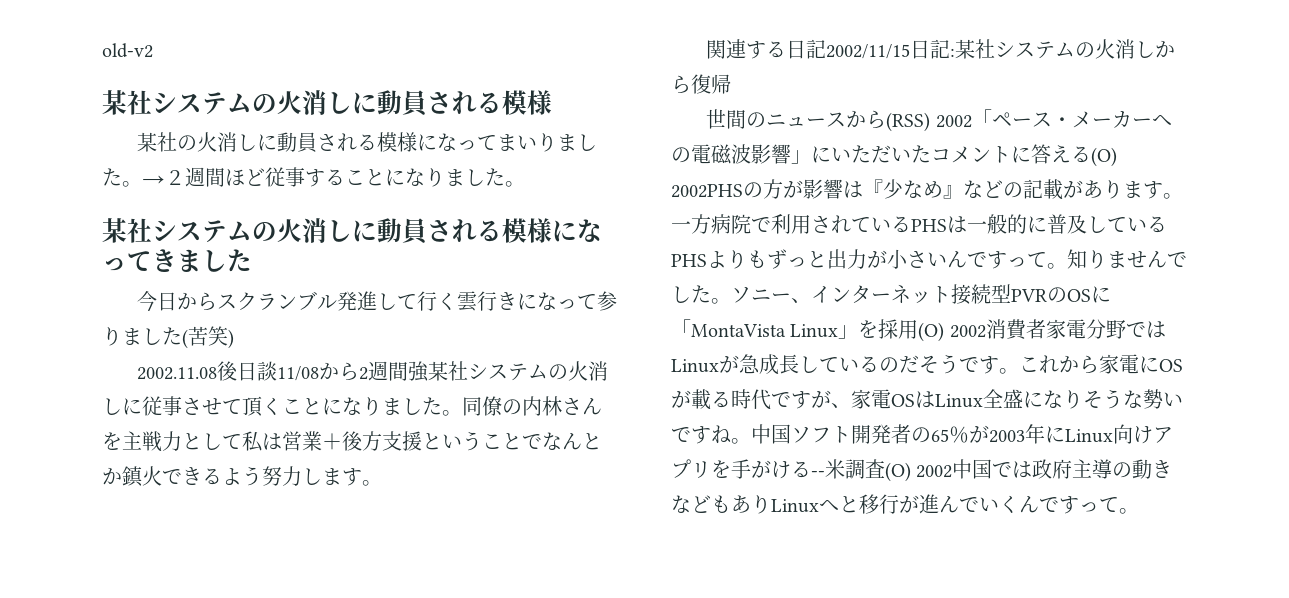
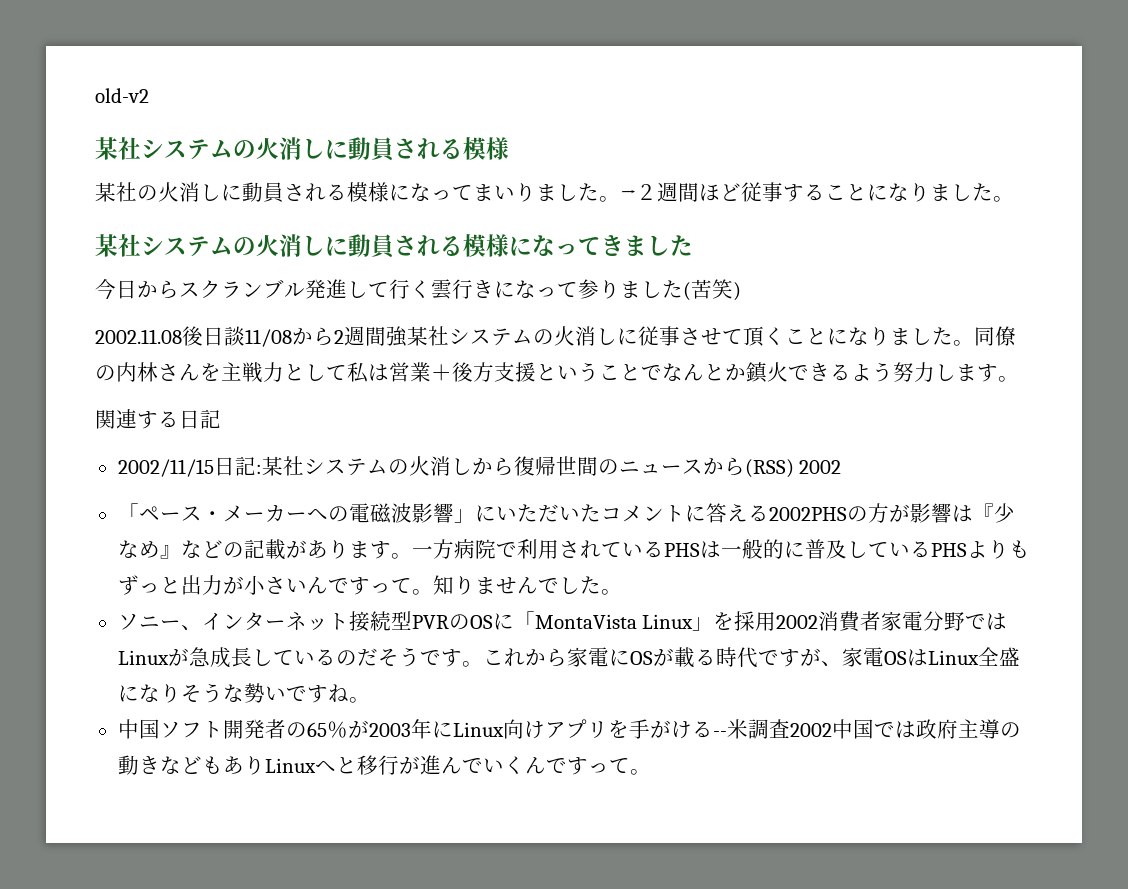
(827, 49) none -> (221, 419) //
(731, 84) // -> (556, 466) none
(972, 121) none -> (842, 467) //
[1091,147,1117,167] (O) -> (769, 513) none
(731, 301) none -> (622, 592) //
[918,322,945,342] (O) -> (777, 621) none
(751, 441) none -> (370, 700) //
[885,462,911,482] (O) -> (790, 728) none

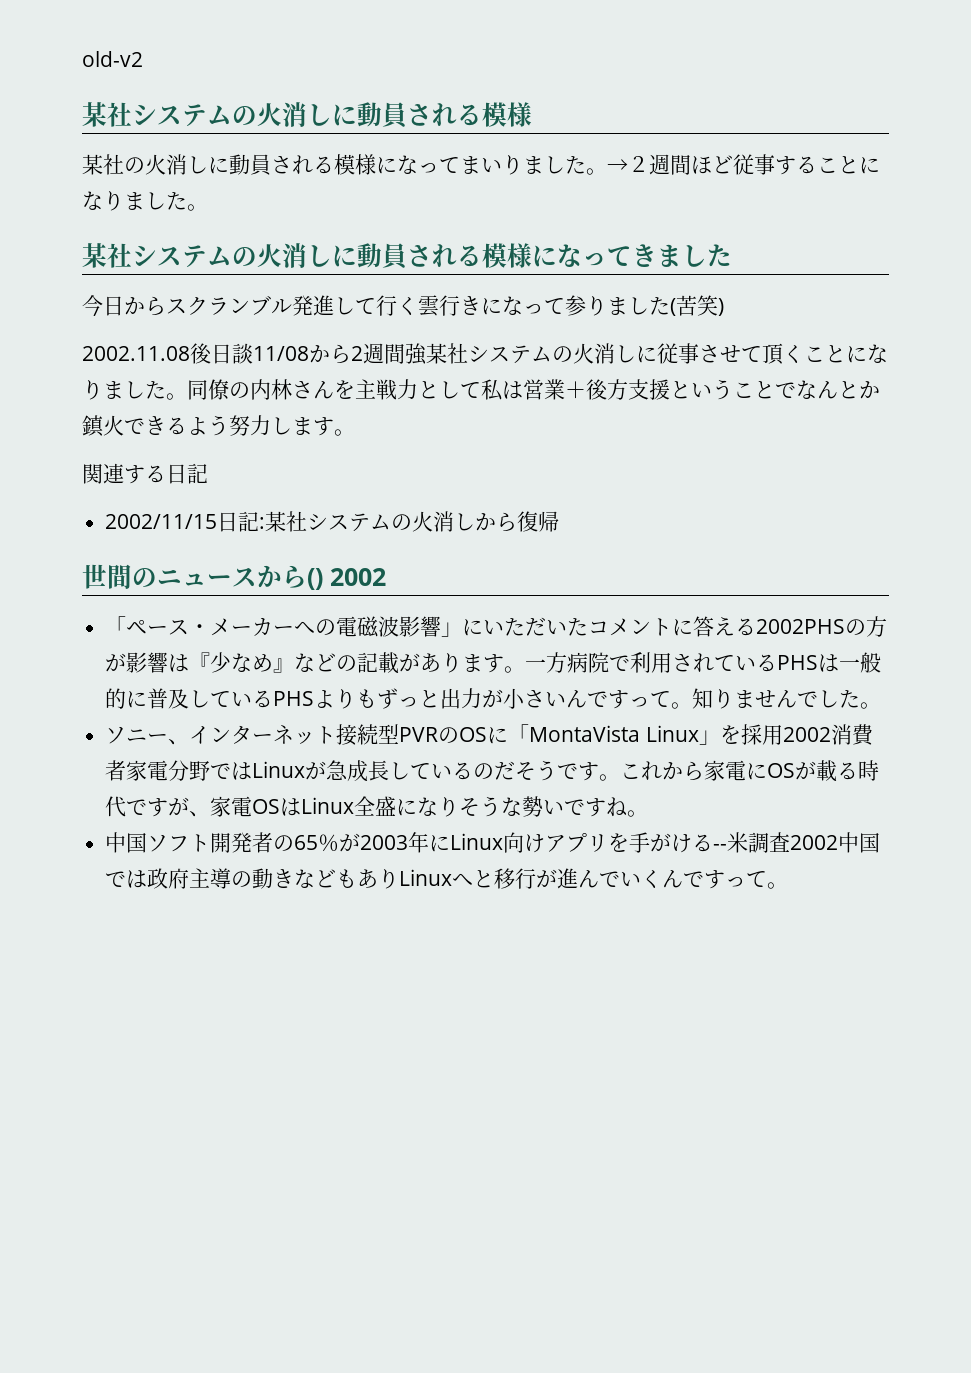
(556, 466) none -> (560, 521) //
[744,459,794,478] (RSS) -> [307,568,323,590] ()

